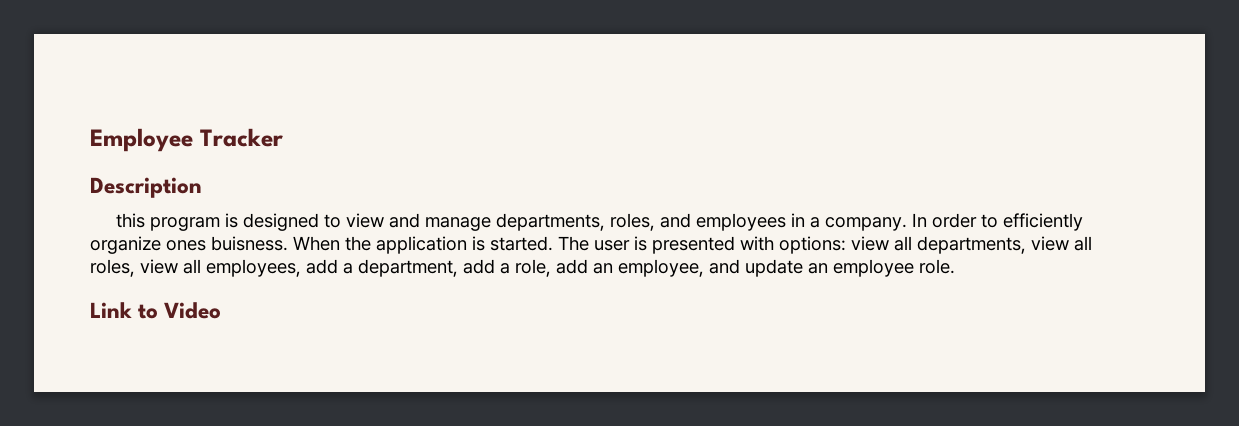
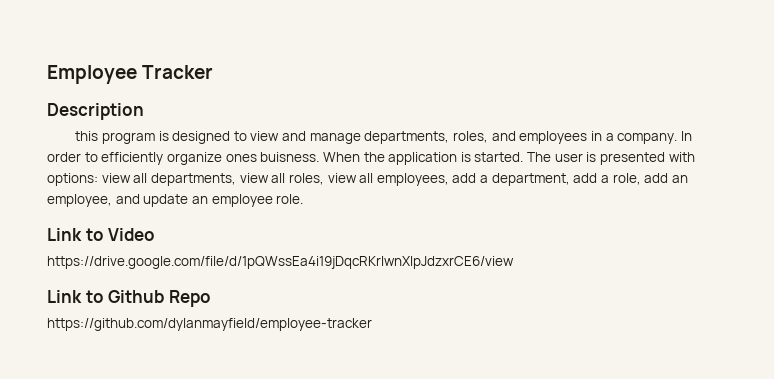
(222, 310) none -> [47,256,514,269] [47,290,211,307] [47,318,372,331] // https://drive.google.com/file/d/1pQWssEa4i19jDqcRKrlwnXlpJdzxrCE6/view // Link to Github Repo // https://github.com/dylanmayfield/employee-tracker

